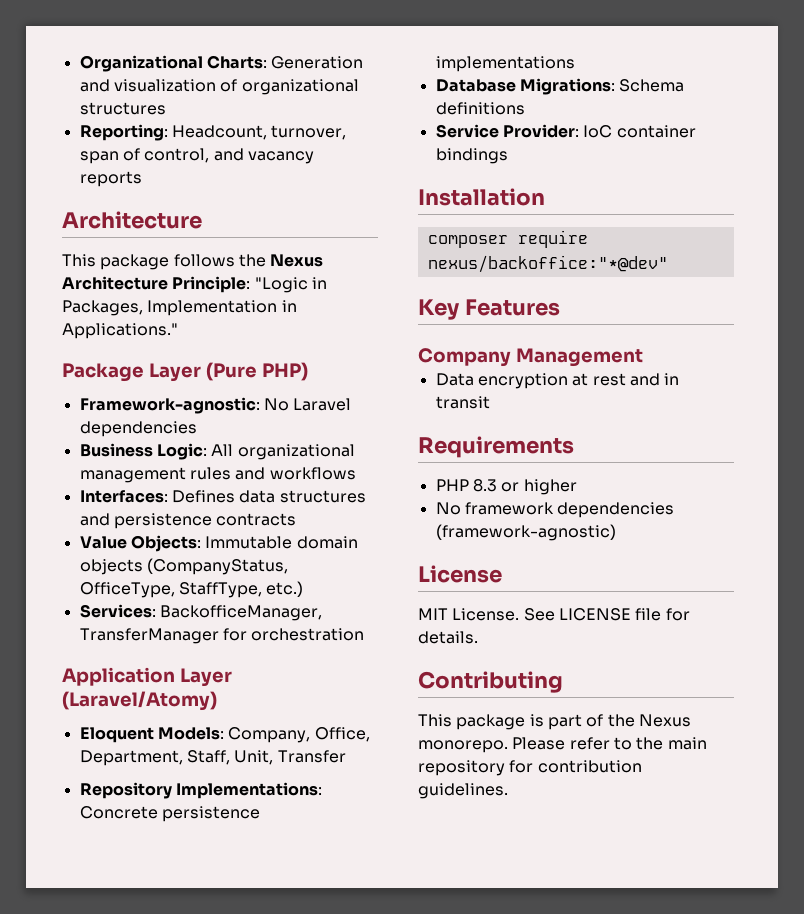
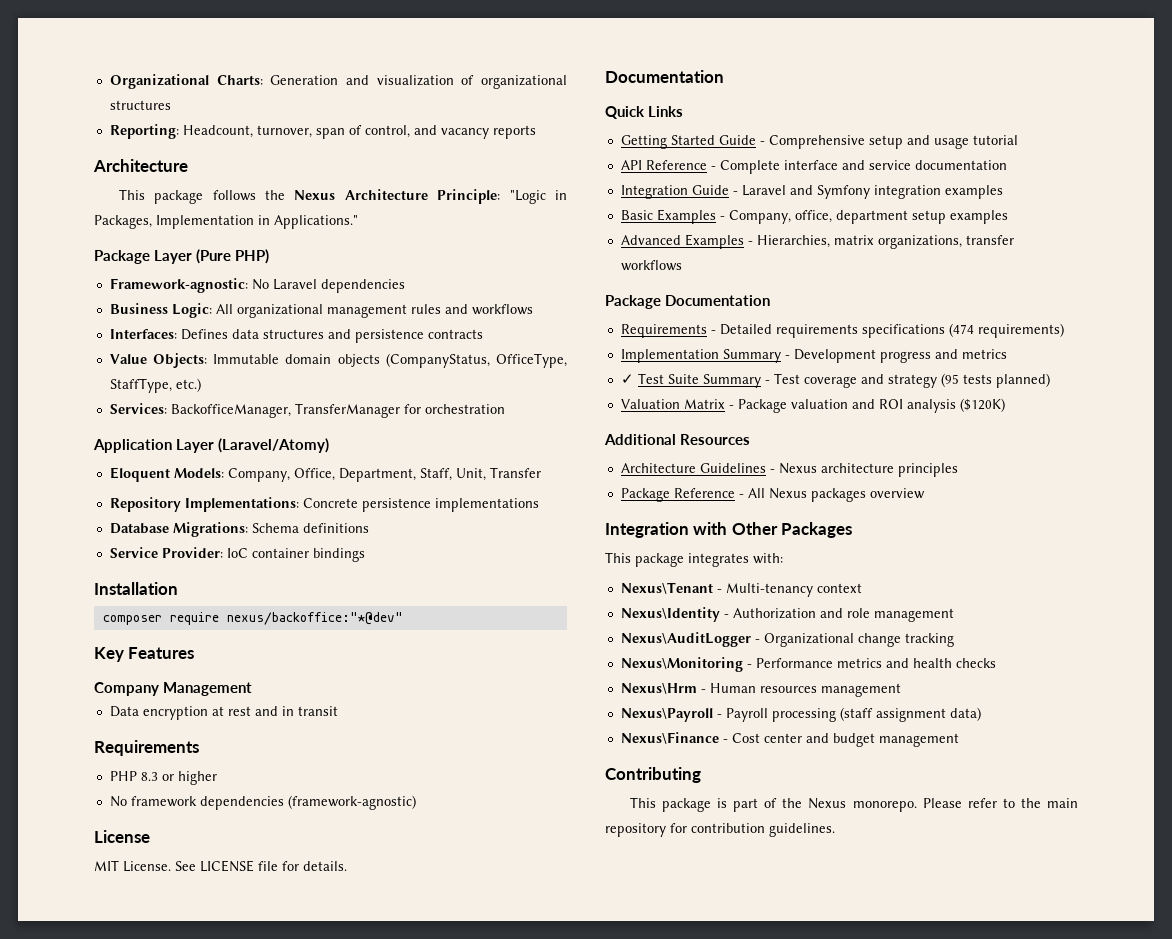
(478, 637) none -> [605,70,724,83] [605,106,683,119] [620,135,1018,149] [620,160,1007,174] [620,185,1003,199] [620,209,1008,224] [620,234,1014,249] [620,260,682,271] [605,295,770,309] [620,323,1064,338] [620,349,1007,363] [620,373,1050,388] [620,398,1005,413] [604,434,750,445] [620,463,958,477] [620,488,925,502] [605,522,853,538] [605,552,783,567] [620,582,862,597] [620,607,954,622] [620,632,954,647] [620,657,996,672] [620,683,901,697] [620,707,981,722] [620,732,959,747] // Documentation // Quick Links // Getting Started Guide - Comprehensive setup and usage tutorial // API Reference - Complete interface and service documentation // Integration Guide - Laravel and Symfony integration examples // Basic Examples - Company, office, department setup examples // Advanced Examples - Hierarchies, matrix organizations, transfer workflows // Package Documentation // Requirements - Detailed requirements specifications (474 requirements) // Implementation Summary - Development progress and metrics // ✓ Test Suite Summary - Test coverage and strategy (95 tests planned) // Valuation Matrix - Package valuation and ROI analysis ($120K) // Additional Resources // Architecture Guidelines - Nexus architecture principles // Package Reference - All Nexus packages overview // Integration with Other Packages // This package integrates with: // Nexus\Tenant - Multi-tenancy context // Nexus\Identity - Authorization and role management // Nexus\AuditLogger - Organizational change tracking // Nexus\Monitoring - Performance metrics and health checks // Nexus\Hrm - Human resources management // Nexus\Payroll - Payroll processing (staff assignment data) // Nexus\Finance - Cost center and budget management

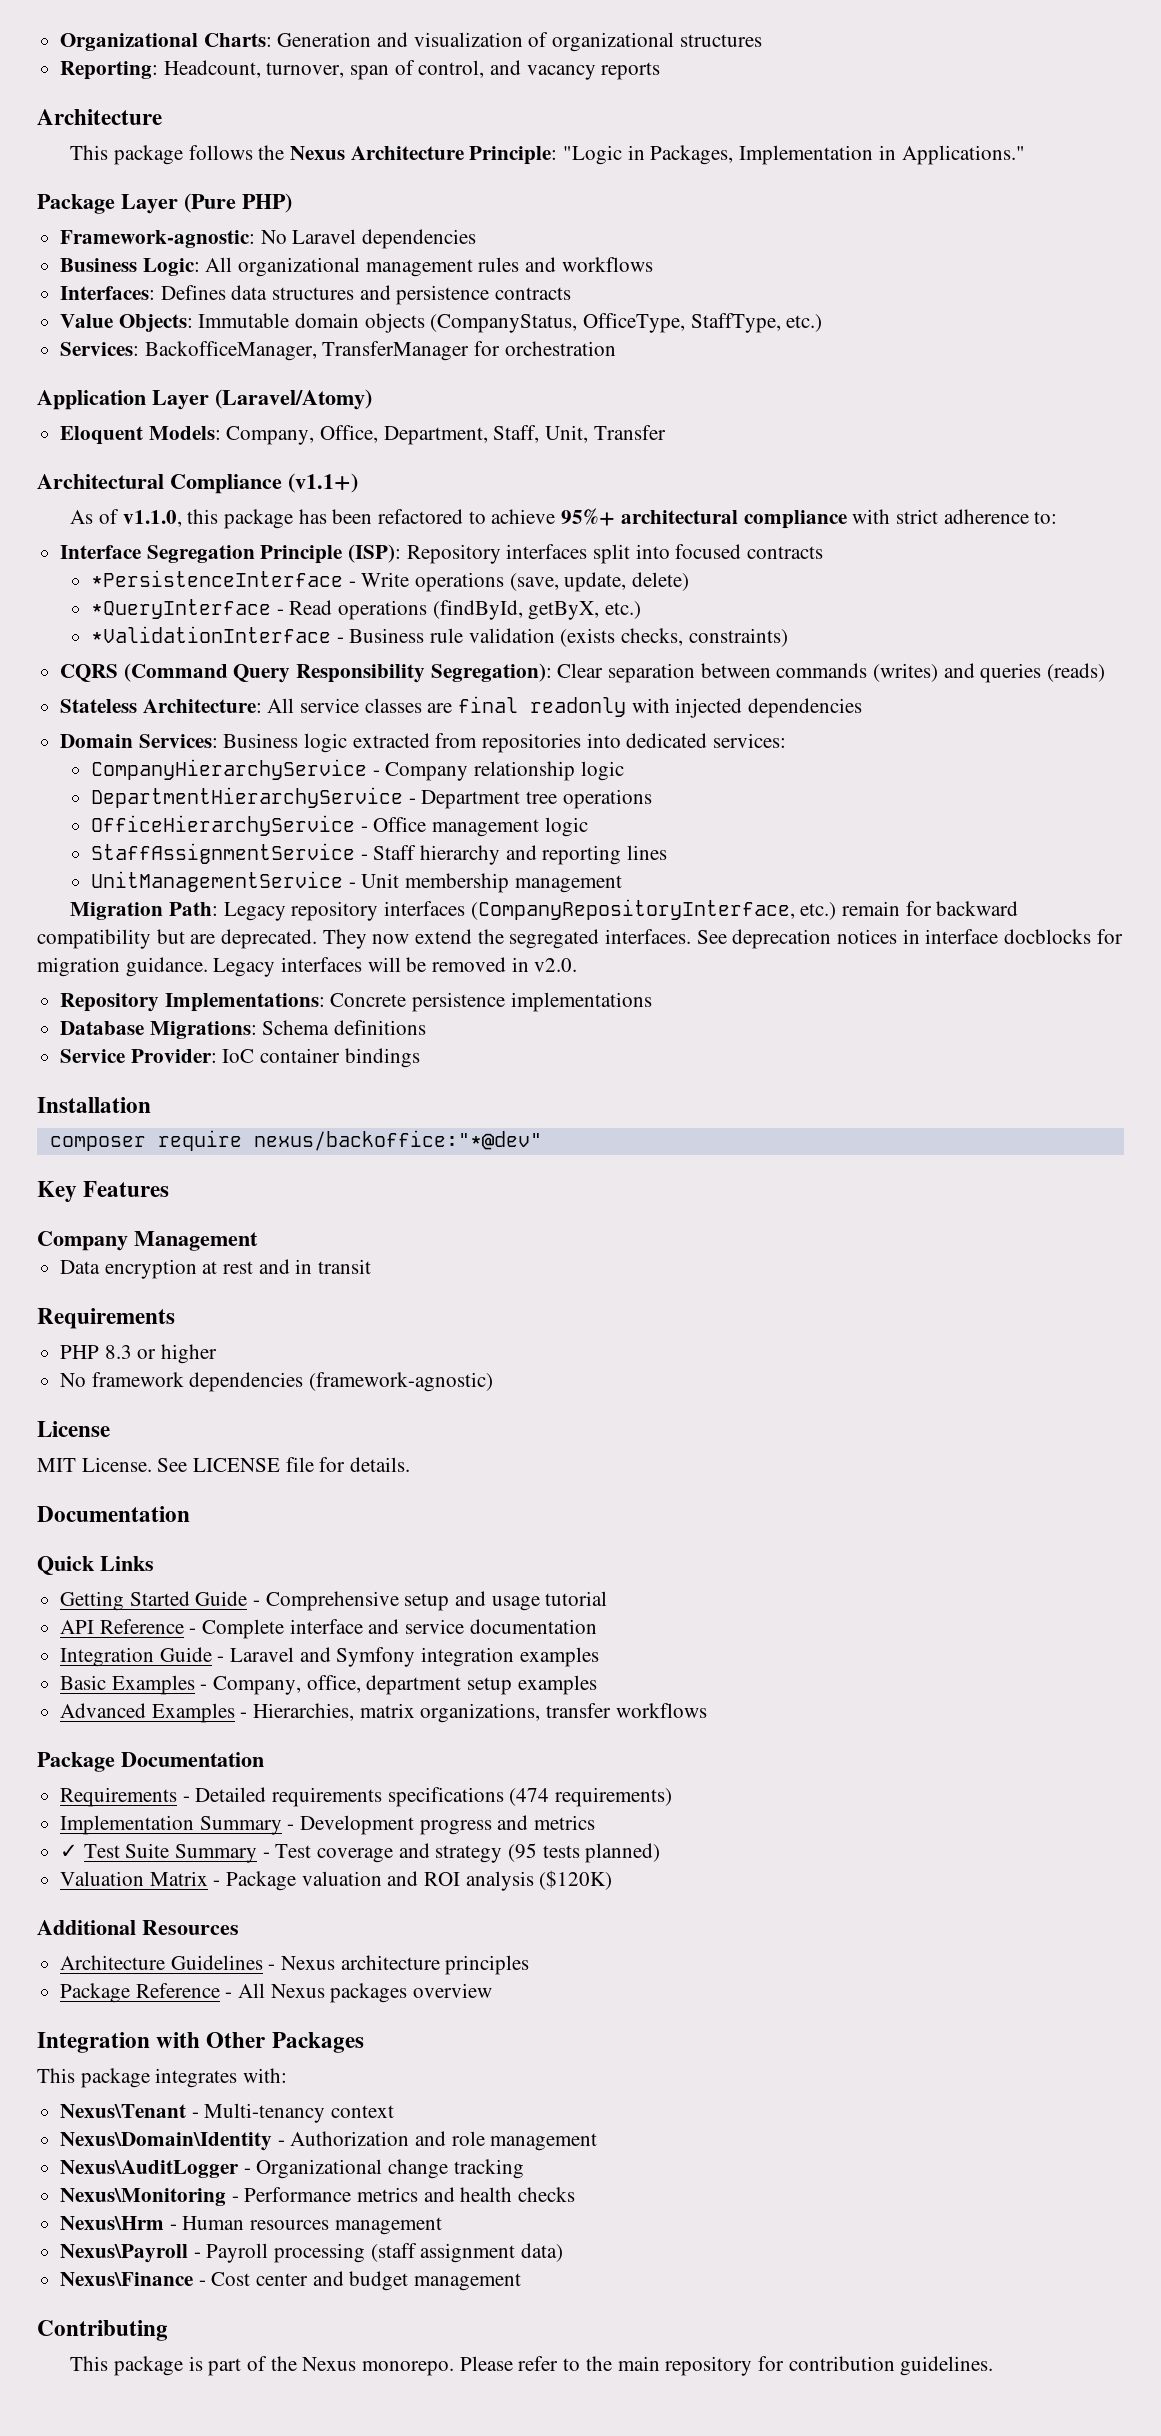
(541, 472) none -> [37,473,358,494] [70,508,1058,529] [60,544,824,564] [91,570,690,592] [91,599,642,620] [91,626,788,647] [60,663,1106,683] [60,696,863,718] [60,733,787,753] [91,759,624,781] [91,787,652,809] [91,815,588,837] [91,843,668,865] [91,871,622,893] [70,899,1019,921] [37,929,1123,949] [37,957,578,977] // Architectural Compliance (v1.1+) // As of v1.1.0, this package has been refactored to achieve 95%+ architectural compliance with strict adherence to: // Interface Segregation Principle (ISP): Repository interfaces split into focused contracts // *PersistenceInterface - Write operations (save, update, delete) // *QueryInterface - Read operations (findById, getByX, etc.) // *ValidationInterface - Business rule validation (exists checks, constraints) // CQRS (Command Query Responsibility Segregation): Clear separation between commands (writes) and queries (reads) // Stateless Architecture: All service classes are final readonly with injected dependencies // Domain Services: Business logic extracted from repositories into dedicated services: // CompanyHierarchyService - Company relationship logic // DepartmentHierarchyService - Department tree operations // OfficeHierarchyService - Office management logic // StaffAssignmentService - Staff hierarchy and reporting lines // UnitManagementService - Unit membership management // Migration Path: Legacy repository interfaces (CompanyRepositoryInterface, etc.) remain for backward compatibility but are deprecated. They now extend the segregated interfaces. See deprecation notices in interface docblocks for migration guidance. Legacy interfaces will be removed in v2.0.
[620,607,720,622] Nexus\Identity -> [60,2132,273,2151] Nexus\Domain\Identity

